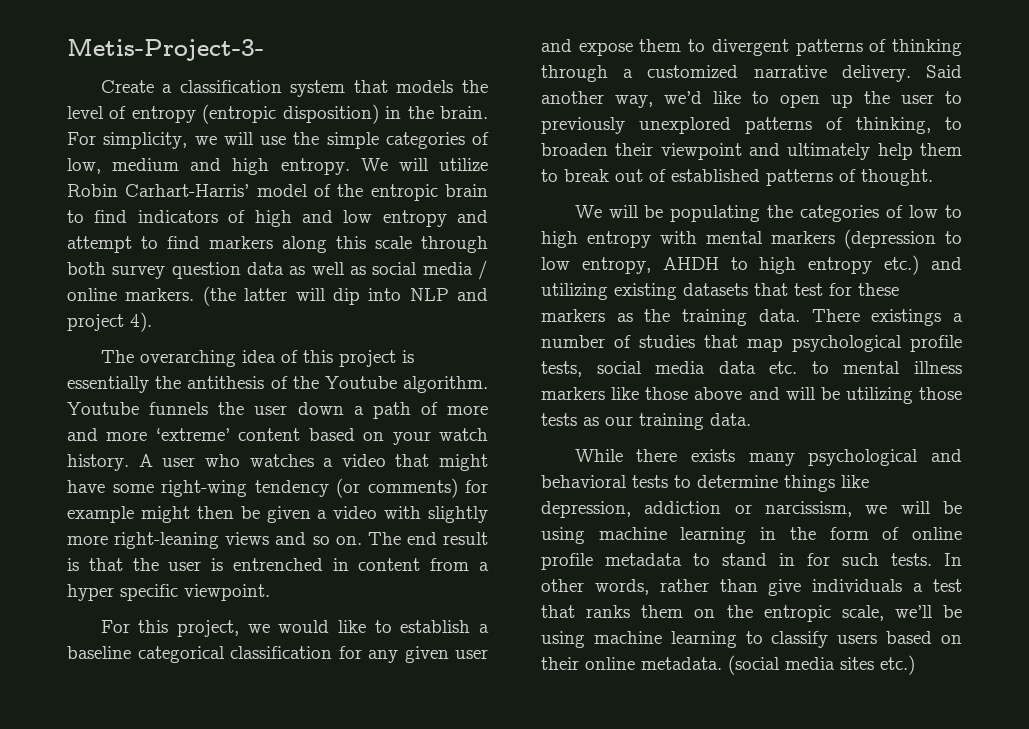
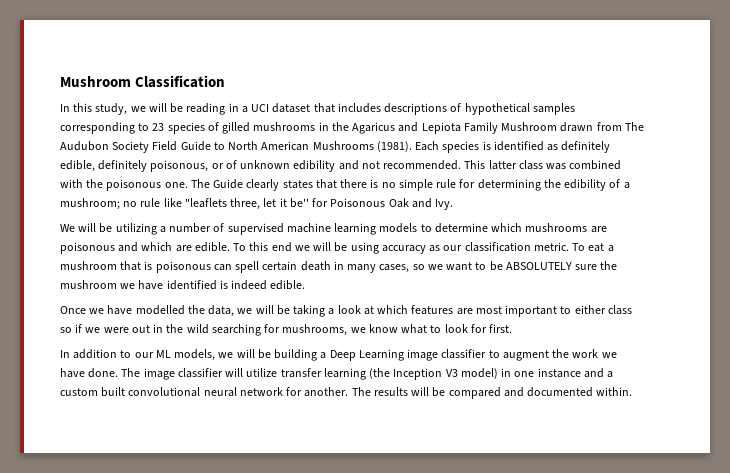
[67,38,264,61] [100,80,488,97] [67,104,488,124] [67,132,489,149] [67,158,489,175] [67,184,488,201] [67,210,488,227] [67,236,488,253] [67,260,488,280] [67,286,488,306] [67,312,152,332] [100,350,414,367] [67,376,488,393] [67,402,488,419] [67,428,488,445] [67,454,488,471] [67,478,488,498] [67,506,488,523] [67,532,488,549] [67,558,489,571] [67,584,270,601] [100,620,490,637] [67,646,488,663] [541,39,962,56] [541,65,962,82] [541,91,962,108] [541,117,962,134] [541,143,962,160] [541,169,933,186] [574,205,962,222] [541,229,962,249] [541,255,962,275] [541,283,899,300] [541,309,963,326] [541,335,962,352] [541,361,962,377] [541,387,962,404] [541,413,751,430] [574,449,962,466] [541,475,869,492] [541,501,962,518] [541,527,962,544] [541,553,962,570] [541,579,962,596] [541,605,962,622] [541,631,962,648] [541,655,915,675] Metis-Project-3- // Create a classification system that models the level of entropy (entropic disposition) in the brain. For simplicity, we will use the simple categories of low, medium and high entropy. We will utilize Robin Carhart-Harris’ model of the entropic brain to find indicators of high and low entropy and attempt to find markers along this scale through both survey question data as well as social media / online markers. (the latter will dip into NLP and project 4). // The overarching idea of this project is essentially the antithesis of the Youtube algorithm. Youtube funnels the user down a path of more and more ‘extreme’ content based on your watch history. A user who watches a video that might have some right-wing tendency (or comments) for example might then be given a video with slightly more right-leaning views and so on. The end result is that the user is entrenched in content from a hyper specific viewpoint. // For this project, we would like to establish a baseline categorical classification for any given user and expose them to divergent patterns of thinking through a customized narrative delivery. Said another way, we’d like to open up the user to previously unexplored patterns of thinking, to broaden their viewpoint and ultimately help them to break out of established patterns of thought. // We will be populating the categories of low to high entropy with mental markers (depression to low entropy, AHDH to high entropy etc.) and utilizing existing datasets that test for these markers as the training data. There existings a number of studies that map psychological profile tests, social media data etc. to mental illness markers like those above and will be utilizing those tests as our training data. // While there exists many psychological and behavioral tests to determine things like depression, addiction or narcissism, we will be using machine learning in the form of online profile metadata to stand in for such tests. In other words, rather than give individuals a test that ranks them on the entropic scale, we’ll be using machine learning to classify users based on their online metadata. (social media sites etc.) -> [60,75,226,88] [60,103,575,115] [60,122,644,134] [60,141,611,153] [60,160,622,172] [60,179,630,191] [60,198,454,210] [60,223,607,235] [60,242,614,254] [60,261,618,273] [60,280,306,290] [60,305,632,317] [60,324,513,336] [60,349,617,361] [60,368,614,380] [60,387,633,399] Mushroom Classification // In this study, we will be reading in a UCI dataset that includes descriptions of hypothetical samples corresponding to 23 species of gilled mushrooms in the Agaricus and Lepiota Family Mushroom drawn from The Audubon Society Field Guide to North American Mushrooms (1981). Each species is identified as definitely edible, definitely poisonous, or of unknown edibility and not recommended. This latter class was combined with the poisonous one. The Guide clearly states that there is no simple rule for determining the edibility of a mushroom; no rule like "leaflets three, let it be'' for Poisonous Oak and Ivy. // We will be utilizing a number of supervised machine learning models to determine which mushrooms are poisonous and which are edible. To this end we will be using accuracy as our classification metric. To eat a mushroom that is poisonous can spell certain death in many cases, so we want to be ABSOLUTELY sure the mushroom we have identified is indeed edible. // Once we have modelled the data, we will be taking a look at which features are most important to either class so if we were out in the wild searching for mushrooms, we know what to look for first. // In addition to our ML models, we will be building a Deep Learning image classifier to augment the work we have done. The image classifier will utilize transfer learning (the Inception V3 model) in one instance and a custom built convolutional neural network for another. The results will be compared and documented within.

